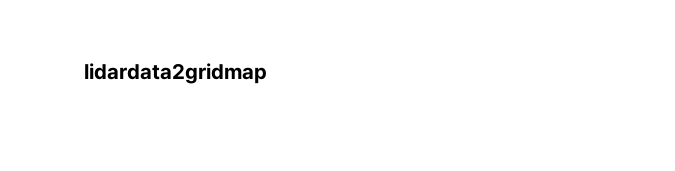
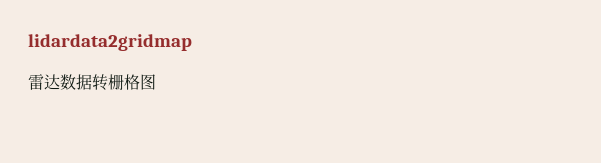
(267, 73) none -> [28,74,156,91] // 雷达数据转栅格图

